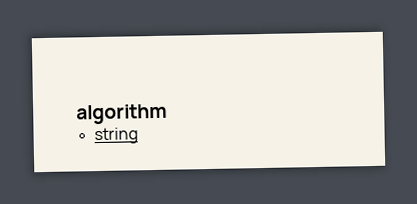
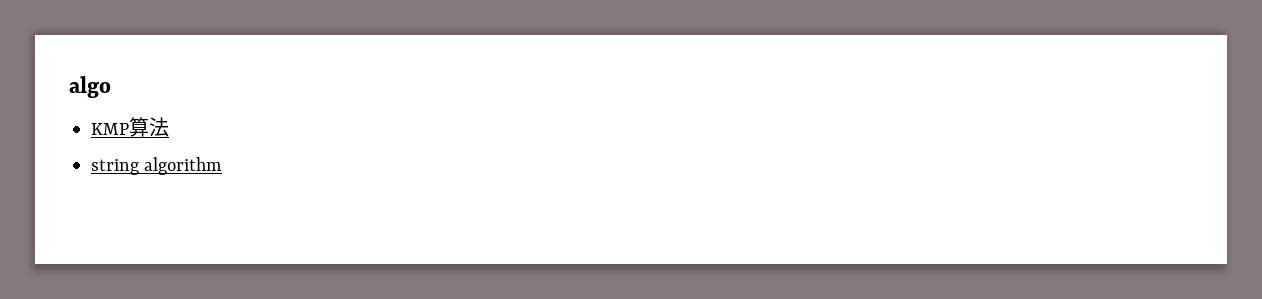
[76,103,168,125] algorithm -> [69,76,111,98] [91,117,169,137] algo // KMP算法
(138, 136) none -> [144,157,223,175] algorithm

